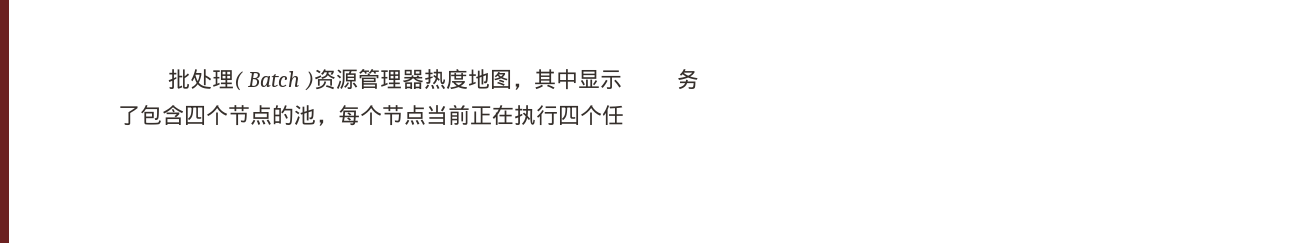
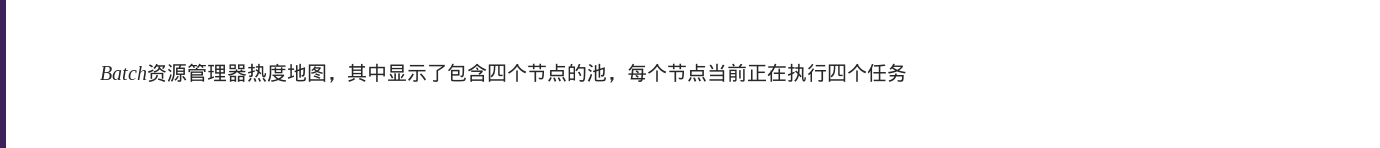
[168,69,315,91] 批处理( Batch ) -> [100,66,147,80] Batch

